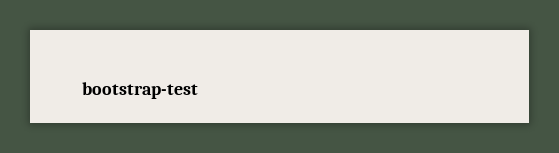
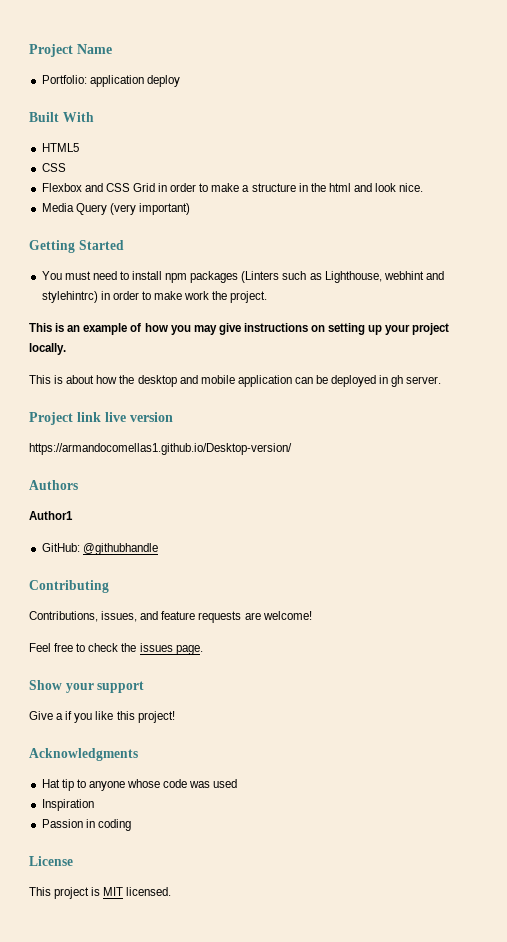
[82,82,198,99] bootstrap-test -> [29,44,112,57] [41,75,180,87] [29,112,94,122] [41,143,79,152] [41,163,66,172] [41,183,424,192] [41,203,190,215] [29,240,124,253] [41,271,444,283] [41,291,268,303] [29,323,450,335] [29,343,66,355] [29,375,442,387] [29,412,173,425] [29,443,292,455] [29,480,78,490] [29,511,73,520] [41,543,158,555] [29,580,109,593] [29,611,312,623] [29,643,203,655] [29,680,145,693] [29,711,175,723] [29,748,138,761] [41,779,238,791] [41,799,94,811] [41,819,131,831] [29,856,73,866] [29,887,172,899] Project Name // Portfolio: application deploy // Built With // HTML5 // CSS // Flexbox and CSS Grid in order to make a structure in the html and look nice. // Media Query (very important) // Getting Started // You must need to install npm packages (Linters such as Lighthouse, webhint and stylehintrc) in order to make work the project. // This is an example of how you may give instructions on setting up your project locally. // This is about how the desktop and mobile application can be deployed in gh server. // Project link live version // https://armandocomellas1.github.io/Desktop-version/ // Authors // Author1 // GitHub: @githubhandle // Contributing // Contributions, issues, and feature requests are welcome! // Feel free to check the issues page. // Show your support // Give a if you like this project! // Acknowledgments // Hat tip to anyone whose code was used // Inspiration // Passion in coding // License // This project is MIT licensed.

